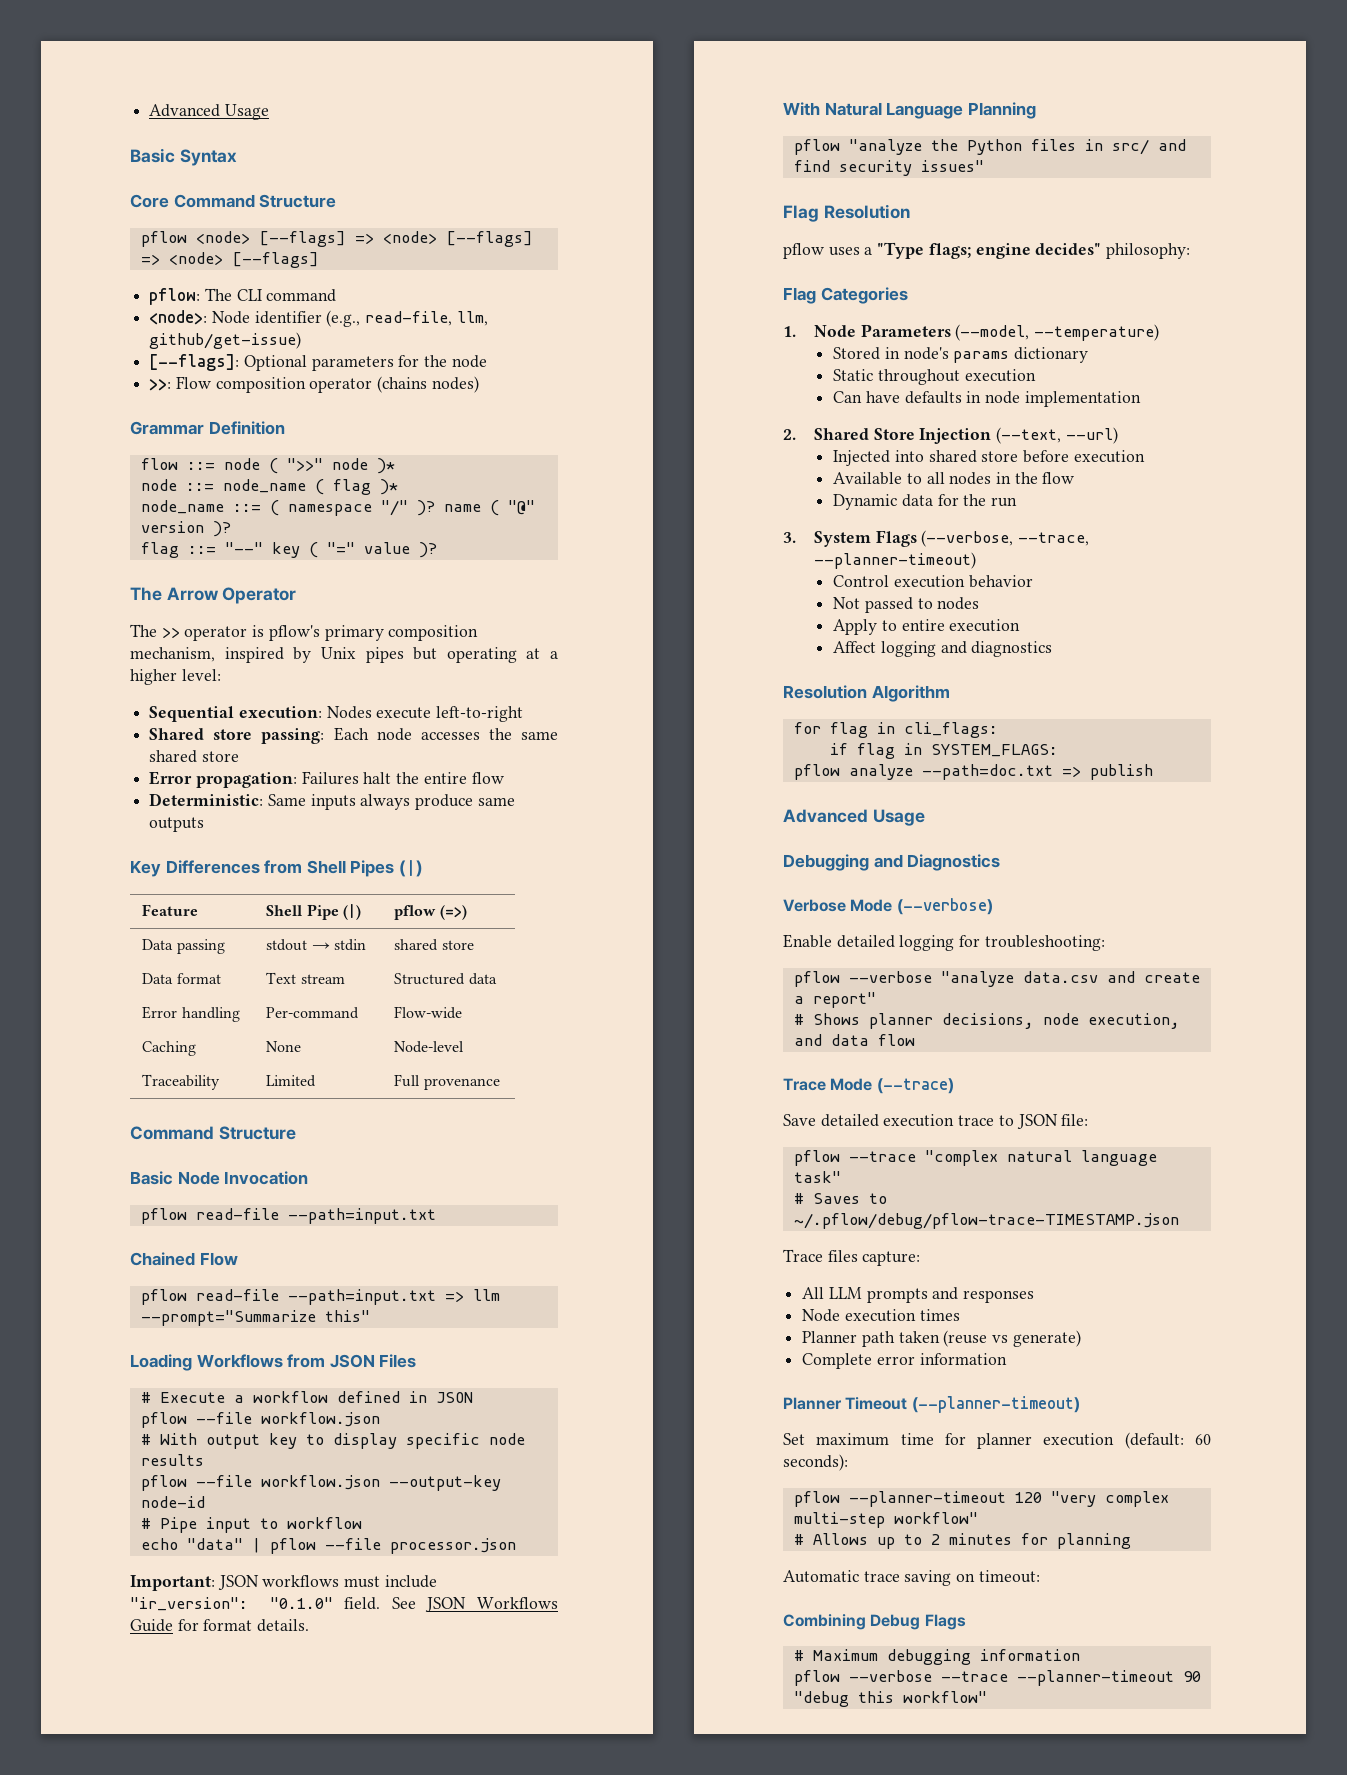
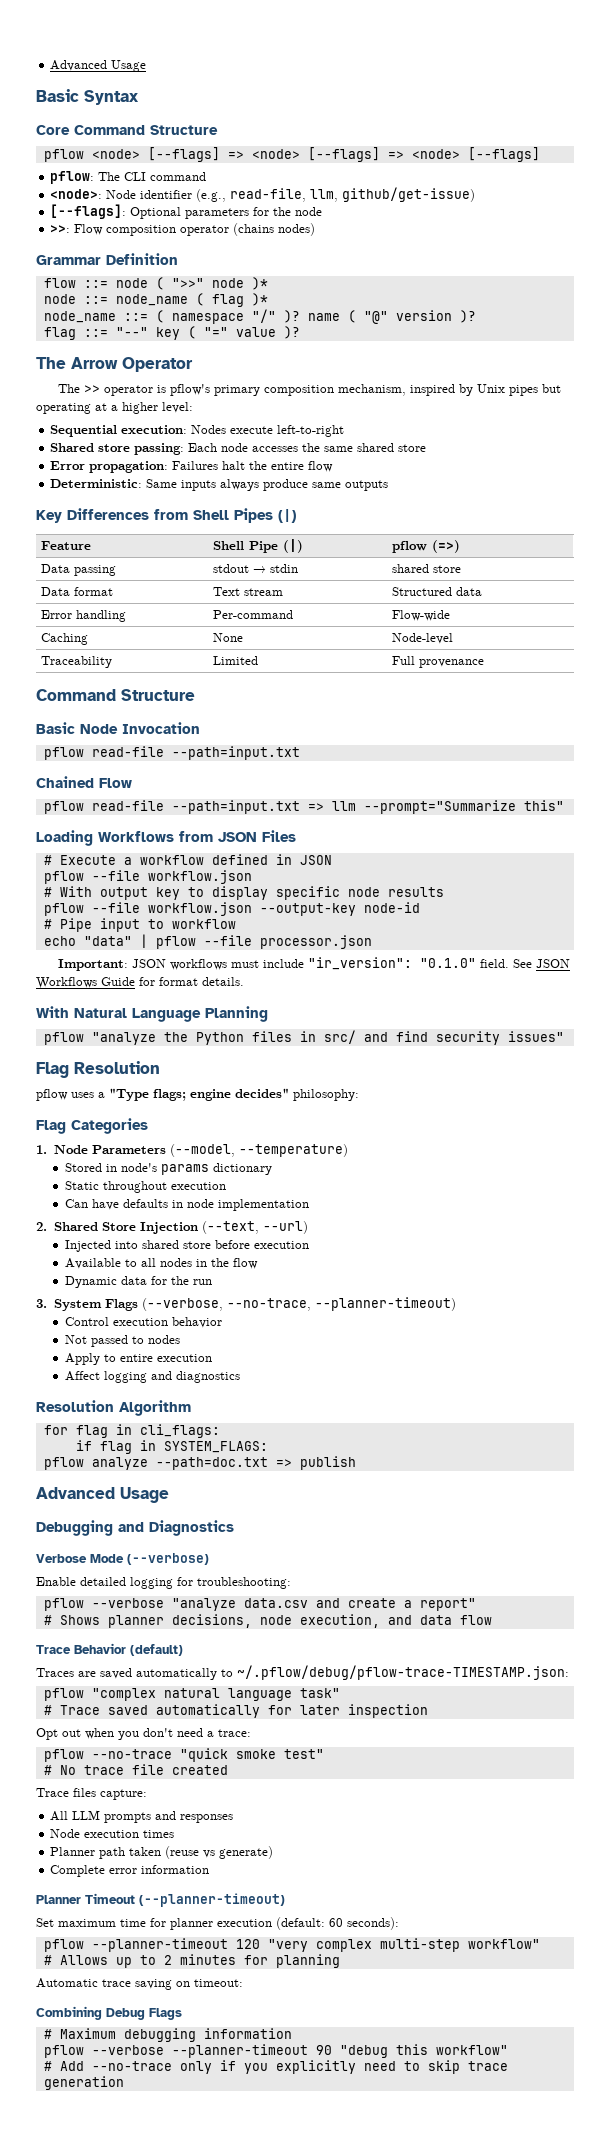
[1018,532,1090,546] --trace, -> [226,1298,311,1311] --no-trace,
[830,1078,954,1094] [783,1114,1089,1129] [793,1150,916,1166] Mode (--trace) // Save detailed execution trace to JSON file: // pflow --trace -> [74,1643,183,1656] [36,1665,569,1680] [43,1688,84,1701] Behavior (default) // Traces are saved automatically to ~/.pflow/debug/pflow-trace-TIMESTAMP.json: // pflow
[812,1193,887,1204] [793,1213,1179,1229] Saves to ~/.pflow/debug/pflow-trace-TIMESTAMP.json -> [59,1704,428,1718] [36,1728,251,1740] [43,1748,324,1762] [43,1764,228,1775] Trace saved automatically for later inspection // Opt out when you don't need a trace: // pflow --no-trace "quick smoke test" // # No trace file created
[940,1671,1008,1682] --trace -> (164, 2050) none
(987, 1697) none -> [43,2060,508,2074] [43,2076,124,2090] // # Add --no-trace only if you explicitly need to skip trace generation

